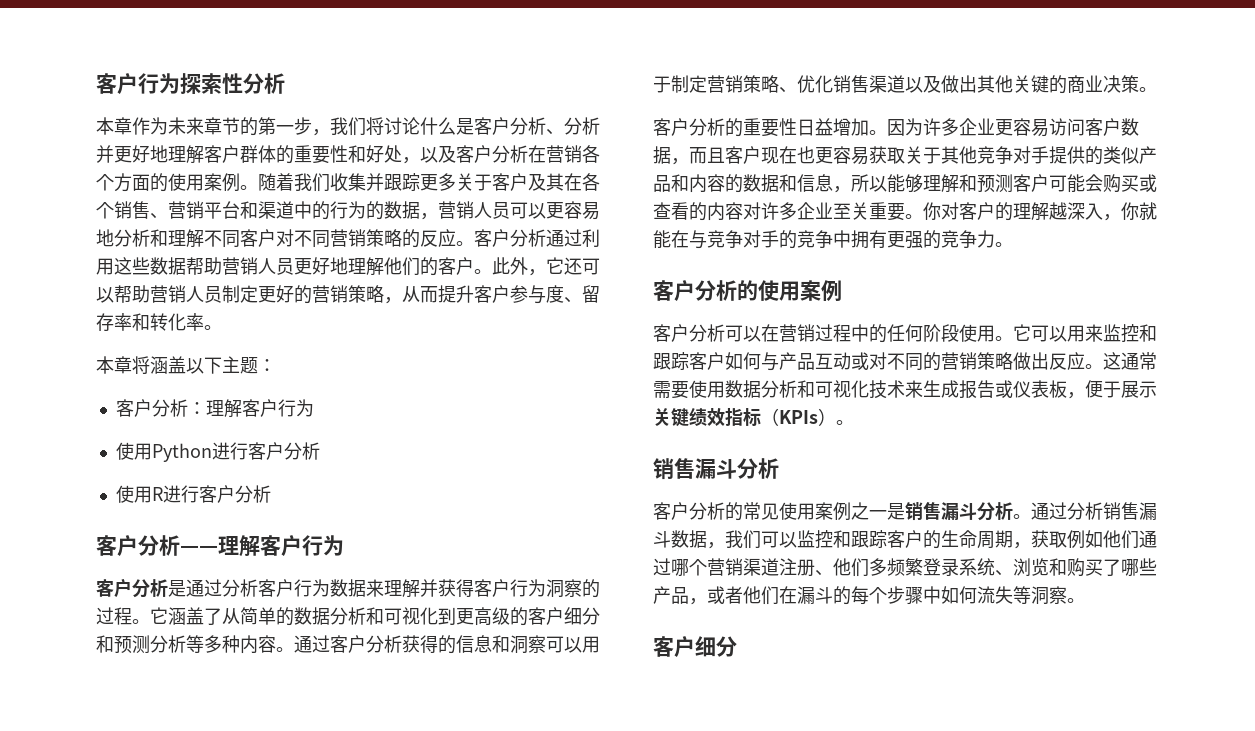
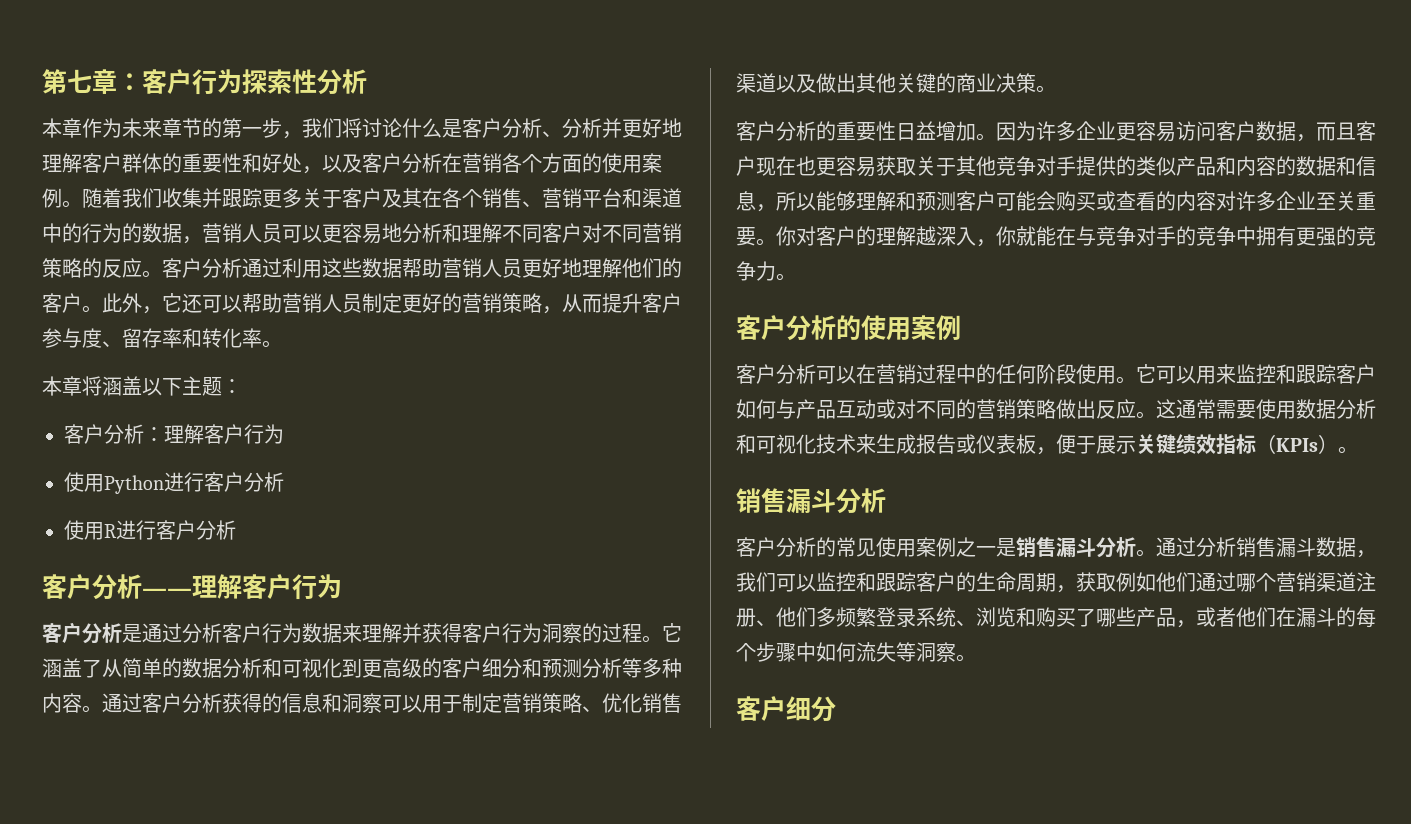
(96, 83) none -> [42,69,142,94] 第七章：

